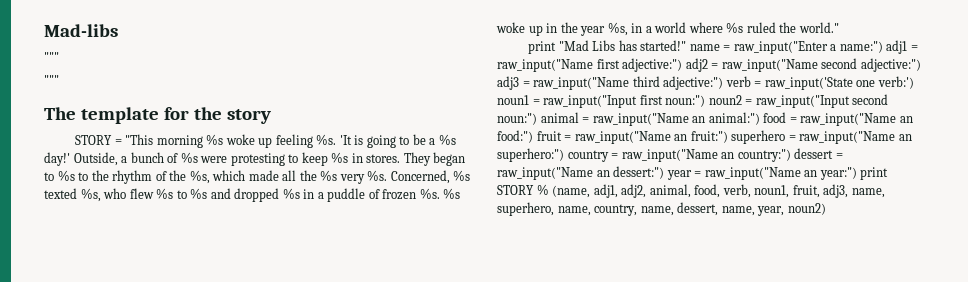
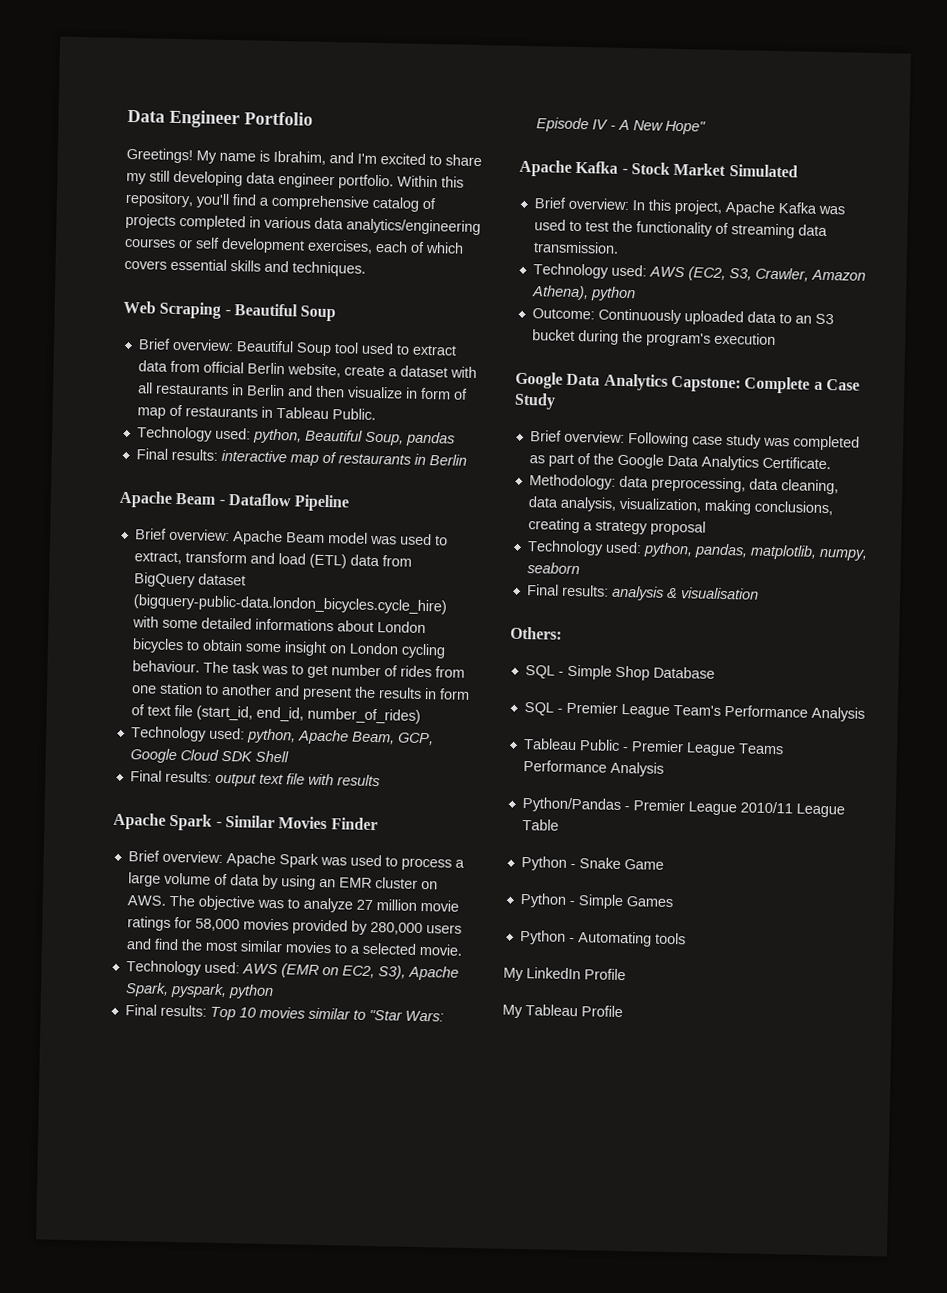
[44,24,118,37] [44,52,59,62] [44,75,59,85] [44,107,271,124] [75,134,456,148] [44,152,466,166] [44,170,471,184] [44,188,461,202] [496,22,839,36] [528,40,918,54] [497,58,921,72] [497,76,914,90] [497,94,889,108] [497,112,913,126] [497,130,912,144] [497,148,843,162] [497,166,889,180] [497,184,885,198] [497,202,826,216] Mad-libs // """ // """ // The template for the story // STORY = "This morning %s woke up feeling %s. 'It is going to be a %s day!' Outside, a bunch of %s were protesting to keep %s in stores. They began to %s to the rhythm of the %s, which made all the %s very %s. Concerned, %s texted %s, who flew %s to %s and dropped %s in a puddle of frozen %s. %s woke up in the year %s, in a world where %s ruled the world." // print "Mad Libs has started!" name = raw_input("Enter a name:") adj1 = raw_input("Name first adjective:") adj2 = raw_input("Name second adjective:") adj3 = raw_input("Name third adjective:") verb = raw_input('State one verb:') noun1 = raw_input("Input first noun:") noun2 = raw_input("Input second noun:") animal = raw_input("Name an animal:") food = raw_input("Name an food:") fruit = raw_input("Name an fruit:") superhero = raw_input("Name an superhero:") country = raw_input("Name an country:") dessert = raw_input("Name an dessert:") year = raw_input("Name an year:") print STORY % (name, adj1, adj2, animal, food, verb, noun1, fruit, adj3, name, superhero, name, country, name, dessert, name, year, noun2) -> [127,109,313,129] [126,147,482,167] [126,170,464,190] [125,191,436,212] [125,213,481,236] [124,237,464,254] [124,258,366,277] [123,300,337,322] [137,338,457,357] [137,360,477,379] [137,382,468,400] [136,404,376,420] [136,426,455,447] [135,448,467,466] [119,490,351,512] [134,528,448,546] [133,551,412,569] [133,572,246,588] [132,594,447,615] [131,616,426,634] [131,638,446,659] [131,660,465,679] [130,682,470,701] [130,704,421,724] [130,726,434,746] [129,748,289,764] [129,770,380,787] [113,812,378,831] [127,850,465,871] [127,872,438,890] [126,894,459,913] [126,916,462,936] [125,938,463,956] [125,960,459,981] [124,982,274,1000] [124,1004,444,1022] [535,117,706,135] [519,159,798,178] [533,197,845,216] [533,219,828,239] [532,241,619,254] [532,263,866,282] [530,285,636,302] [531,308,834,326] [531,329,776,347] [515,371,860,394] [514,392,556,410] [529,430,860,451] [528,453,831,471] [528,474,839,495] [527,496,833,516] [527,518,706,536] [526,540,868,561] [526,562,580,575] [526,584,759,601] [510,626,562,640] [524,664,715,681] [523,701,865,722] [522,738,784,757] [522,760,664,777] [521,797,845,818] [521,818,559,831] [520,855,664,871] [519,892,674,910] [519,929,686,947] [503,967,626,982] [502,1004,623,1019] Data Engineer Portfolio // Greetings! My name is Ibrahim, and I'm excited to share my still developing data engineer portfolio. Within this repository, you'll find a comprehensive catalog of projects completed in various data analytics/engineering courses or self development exercises, each of which covers essential skills and techniques. // Web Scraping - Beautiful Soup // Brief overview: Beautiful Soup tool used to extract data from official Berlin website, create a dataset with all restaurants in Berlin and then visualize in form of map of restaurants in Tableau Public. // Technology used: python, Beautiful Soup, pandas // Final results: interactive map of restaurants in Berlin // Apache Beam - Dataflow Pipeline // Brief overview: Apache Beam model was used to extract, transform and load (ETL) data from BigQuery dataset (bigquery-public-data.london_bicycles.cycle_hire) with some detailed informations about London bicycles to obtain some insight on London cycling behaviour. The task was to get number of rides from one station to another and present the results in form of text file (start_id, end_id, number_of_rides) // Technology used: python, Apache Beam, GCP, Google Cloud SDK Shell // Final results: output text file with results // Apache Spark - Similar Movies Finder // Brief overview: Apache Spark was used to process a large volume of data by using an EMR cluster on AWS. The objective was to analyze 27 million movie ratings for 58,000 movies provided by 280,000 users and find the most similar movies to a selected movie. // Technology used: AWS (EMR on EC2, S3), Apache Spark, pyspark, python // Final results: Top 10 movies similar to "Star Wars: Episode IV - A New Hope" // Apache Kafka - Stock Market Simulated // Brief overview: In this project, Apache Kafka was used to test the functionality of streaming data transmission. // Technology used: AWS (EC2, S3, Crawler, Amazon Athena), python // Outcome: Continuously uploaded data to an S3 bucket during the program's execution // Google Data Analytics Capstone: Complete a Case Study // Brief overview: Following case study was completed as part of the Google Data Analytics Certificate. // Methodology: data preprocessing, data cleaning, data analysis, visualization, making conclusions, creating a strategy proposal // Technology used: python, pandas, matplotlib, numpy, seaborn // Final results: analysis & visualisation // Others: // SQL - Simple Shop Database // SQL - Premier League Team's Performance Analysis // Tableau Public - Premier League Teams Performance Analysis // Python/Pandas - Premier League 2010/11 League Table // Python - Snake Game // Python - Simple Games // Python - Automating tools // My LinkedIn Profile // My Tableau Profile

